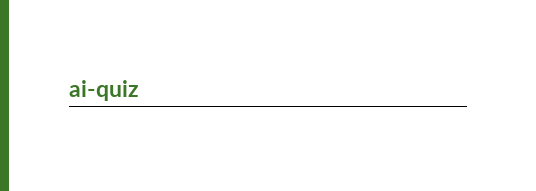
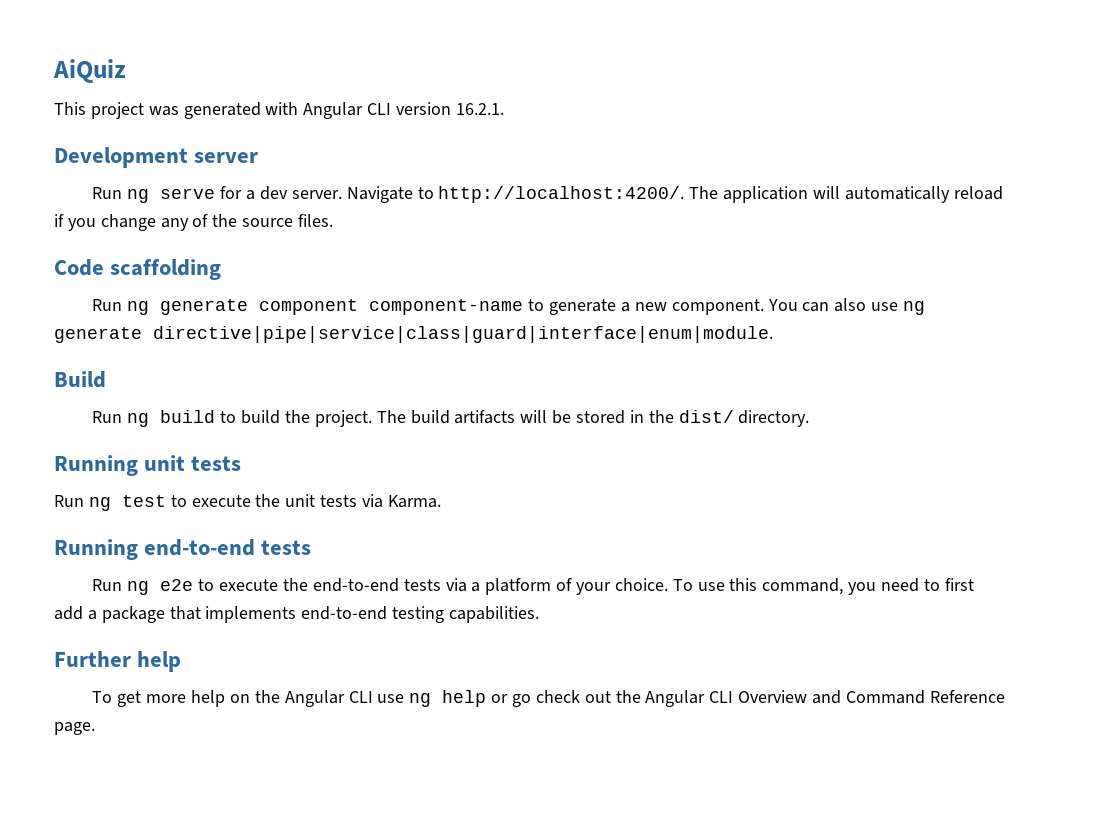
[69,80,139,101] ai-quiz -> [53,59,126,83] [54,102,504,119] [54,147,259,168] [92,186,1003,203] [54,214,334,231] [54,259,222,280] [92,298,925,315] [54,326,773,343] [54,371,106,388] [92,410,810,427] [54,455,242,476] [54,494,441,511] [54,539,312,560] [92,578,974,595] [54,606,540,623] [54,651,182,672] [92,690,1005,707] [54,722,95,735] AiQuiz // This project was generated with Angular CLI version 16.2.1. // Development server // Run ng serve for a dev server. Navigate to http://localhost:4200/. The application will automatically reload if you change any of the source files. // Code scaffolding // Run ng generate component component-name to generate a new component. You can also use ng generate directive|pipe|service|class|guard|interface|enum|module. // Build // Run ng build to build the project. The build artifacts will be stored in the dist/ directory. // Running unit tests // Run ng test to execute the unit tests via Karma. // Running end-to-end tests // Run ng e2e to execute the end-to-end tests via a platform of your choice. To use this command, you need to first add a package that implements end-to-end testing capabilities. // Further help // To get more help on the Angular CLI use ng help or go check out the Angular CLI Overview and Command Reference page.

